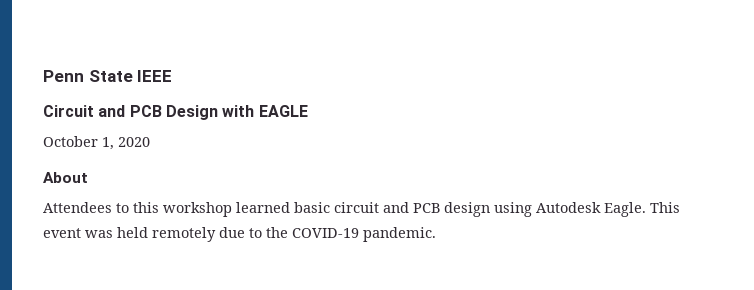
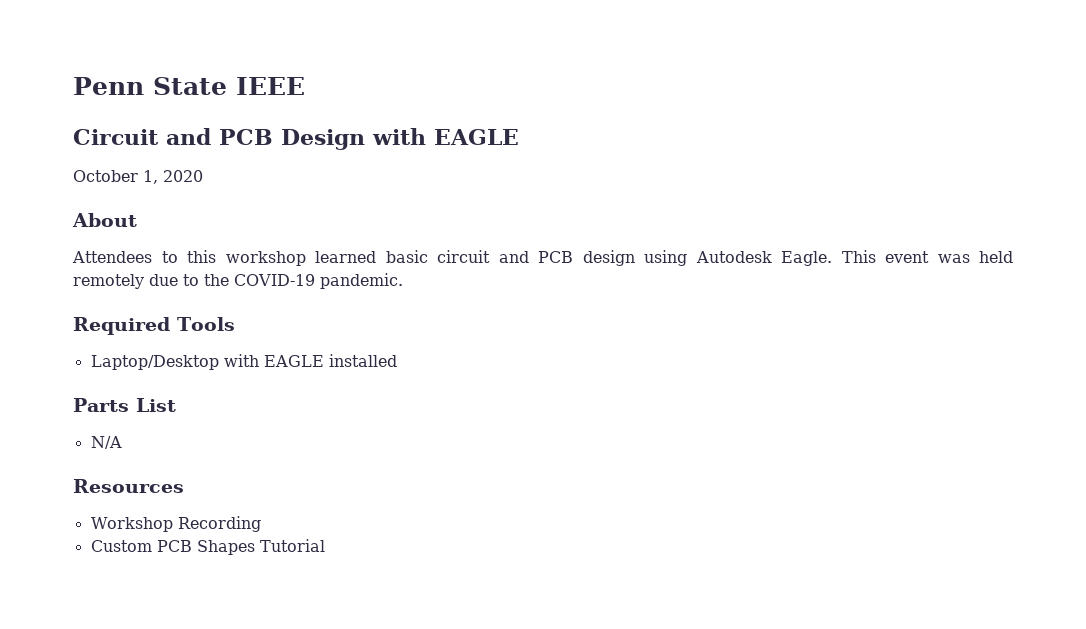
(436, 234) none -> [73,317,235,335] [90,354,397,370] [73,398,176,412] [90,436,122,449] [73,479,184,493] [90,516,261,532] [90,539,325,555] // Required Tools // Laptop/Desktop with EAGLE installed // Parts List // N/A // Resources // Workshop Recording // Custom PCB Shapes Tutorial

